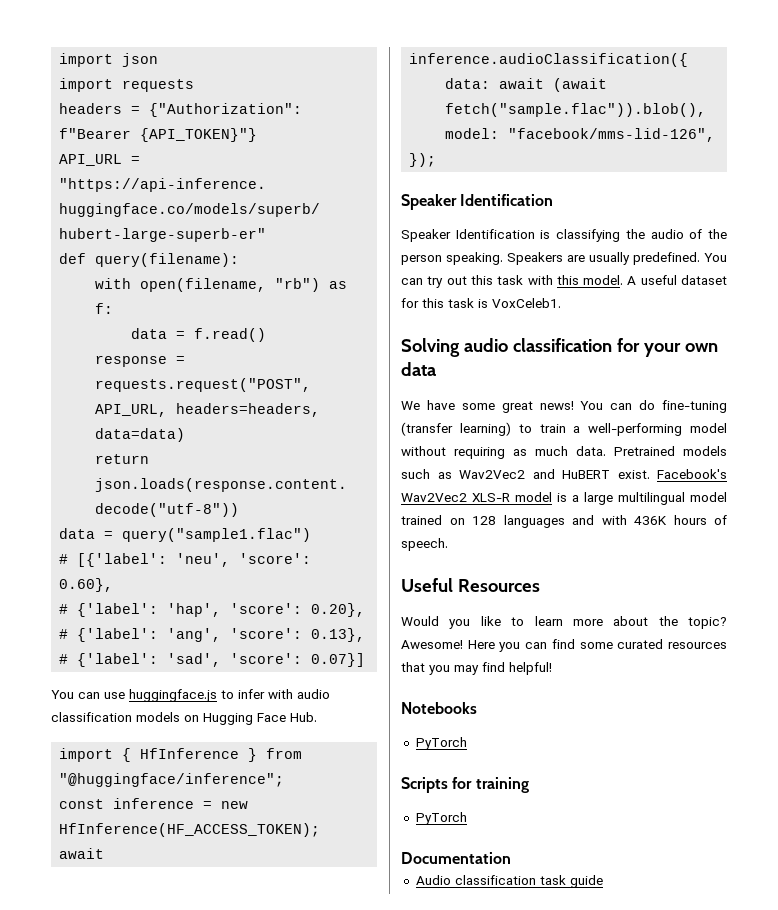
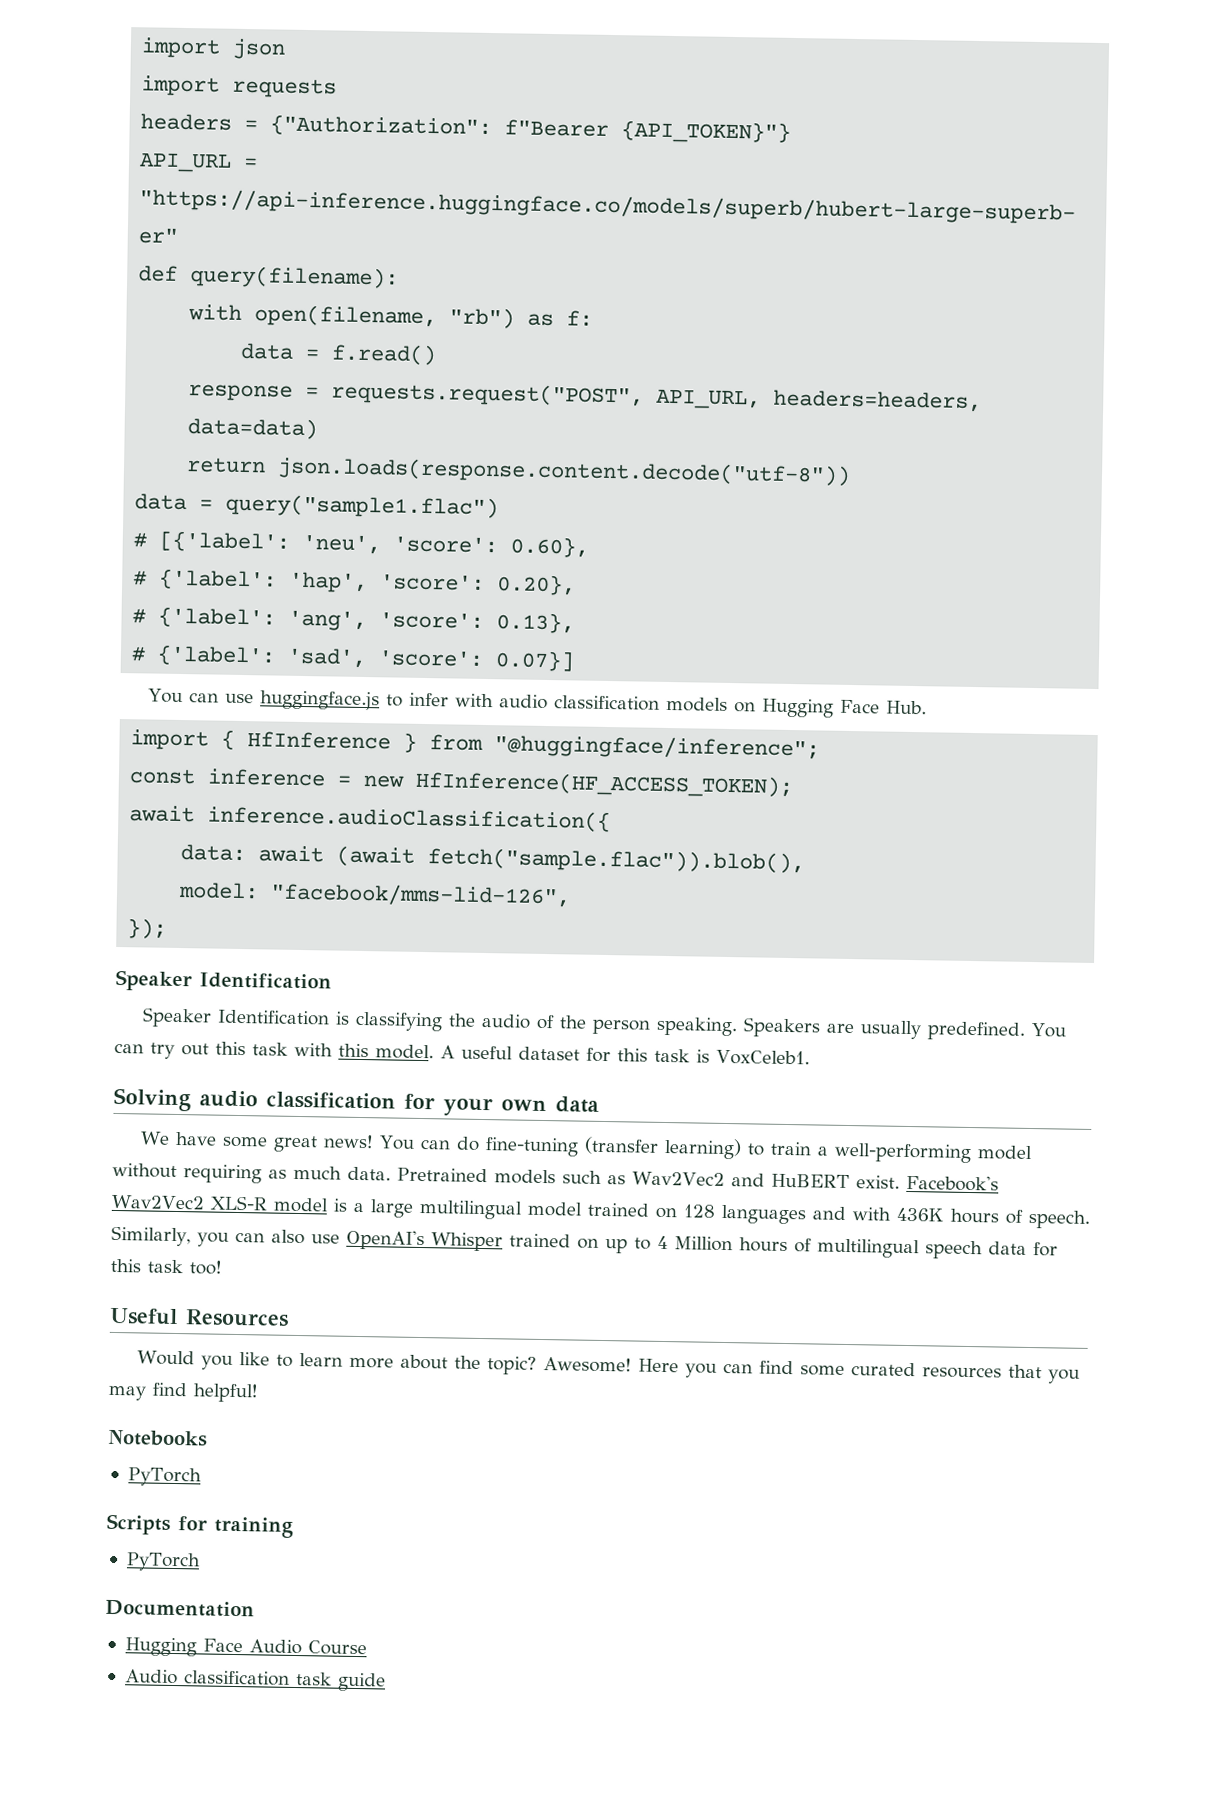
(448, 544) none -> [111,1225,1058,1260] [110,1258,223,1275] Similarly, you can also use OpenAI's Whisper trained on up to 4 Million hours of multilingual speech data for this task too!
(511, 858) none -> [124,1637,367,1657] // Hugging Face Audio Course

